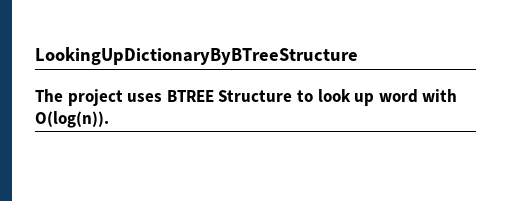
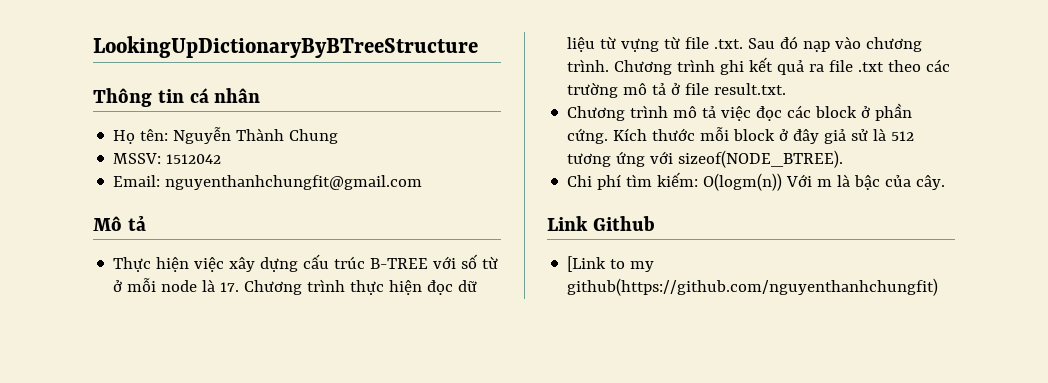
[35,89,458,106] [35,111,109,128] The project uses BTREE Structure to look up word with O(log(n)). -> [93,88,261,107] [113,127,339,144] [113,153,222,164] [113,175,423,190] [93,215,146,231] [113,254,499,272] [113,278,478,295] [567,36,923,52] [567,57,951,75] [567,82,787,98] [567,103,913,121] [567,127,915,144] [567,150,844,168] [567,172,946,191] [547,216,655,231] [567,256,655,272] [567,278,939,296] Thông tin cá nhân // Họ tên: Nguyễn Thành Chung // MSSV: 1512042 // Email: nguyenthanhchungfit@gmail.com // Mô tả // Thực hiện việc xây dựng cấu trúc B-TREE với số từ ở mỗi node là 17. Chương trình thực hiện đọc dữ liệu từ vựng từ file .txt. Sau đó nạp vào chương trình. Chương trình ghi kết quả ra file .txt theo các trường mô tả ở file result.txt. // Chương trình mô tả việc đọc các block ở phần cứng. Kích thước mỗi block ở đây giả sử là 512 tương ứng với sizeof(NODE_BTREE). // Chi phí tìm kiếm: O(logm(n)) Với m là bậc của cây. // Link Github // [Link to my github(https://github.com/nguyenthanhchungfit)

